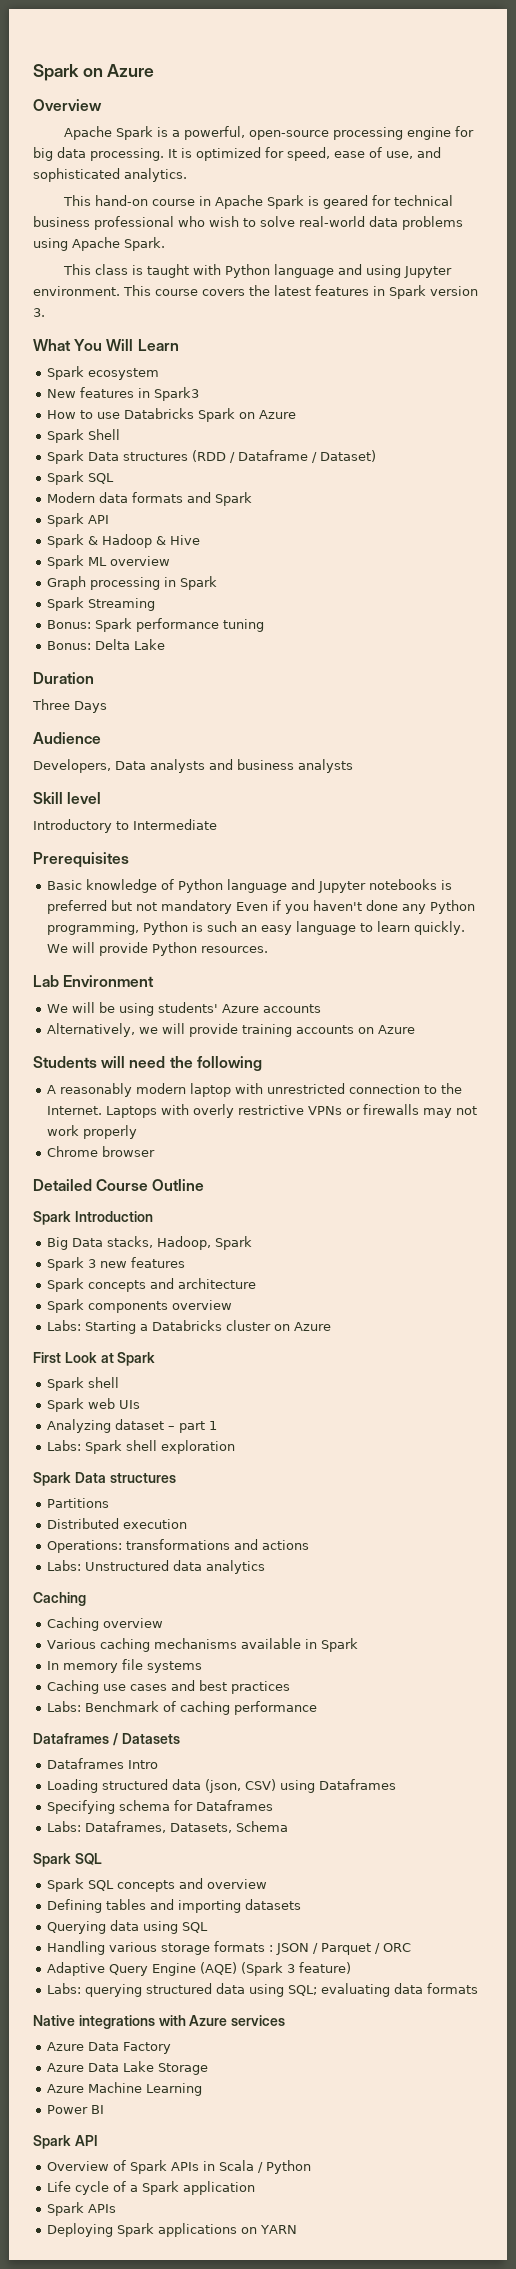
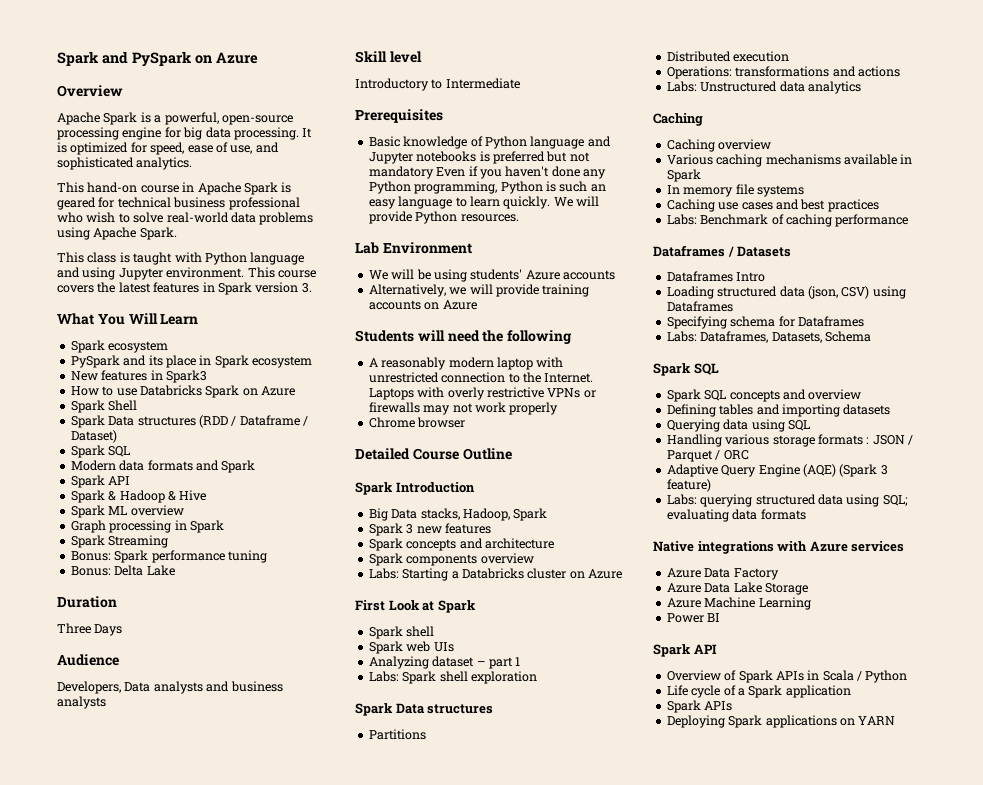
[33,64,79,81] Spark -> [57,51,192,67] Spark and PySpark
(159, 374) none -> [70,355,312,368] // PySpark and its place in Spark ecosystem

